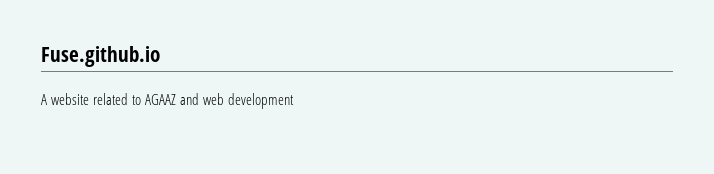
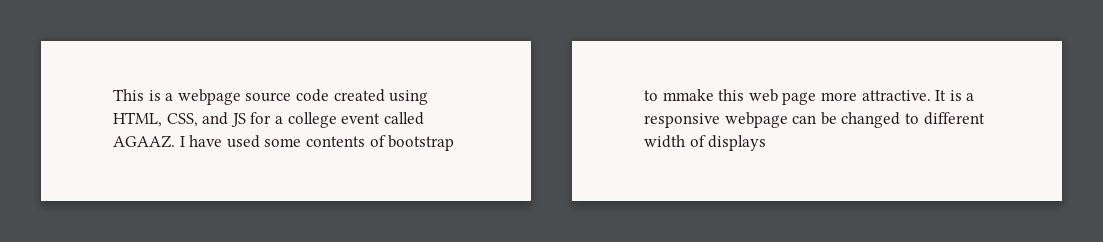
[41,46,160,67] [41,93,295,109] Fuse.github.io // A website related to AGAAZ and web development -> [113,89,429,105] [113,112,424,128] [113,135,455,151] [644,89,975,105] [644,112,985,128] [644,135,767,151] This is a webpage source code created using HTML, CSS, and JS for a college event called AGAAZ. I have used some contents of bootstrap to mmake this web page more attractive. It is a responsive webpage can be changed to different width of displays

